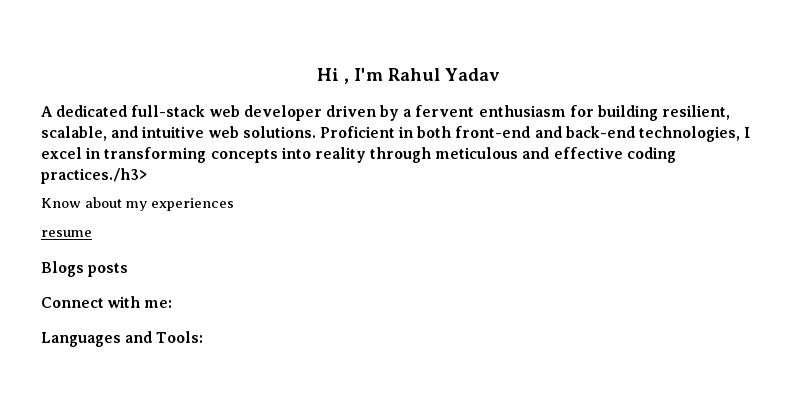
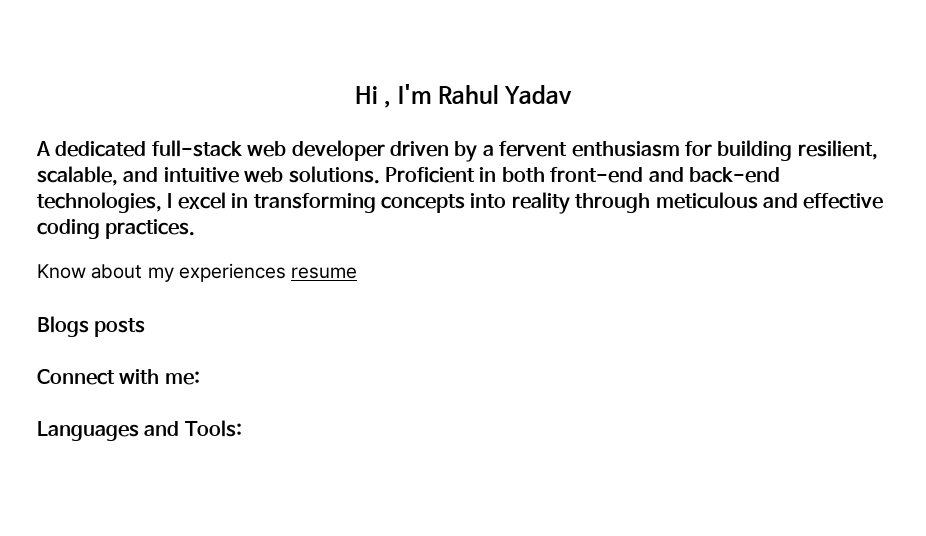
[41,168,147,184] practices./h3> -> [105,219,196,239] practices.
(234, 204) // -> (286, 272) none

